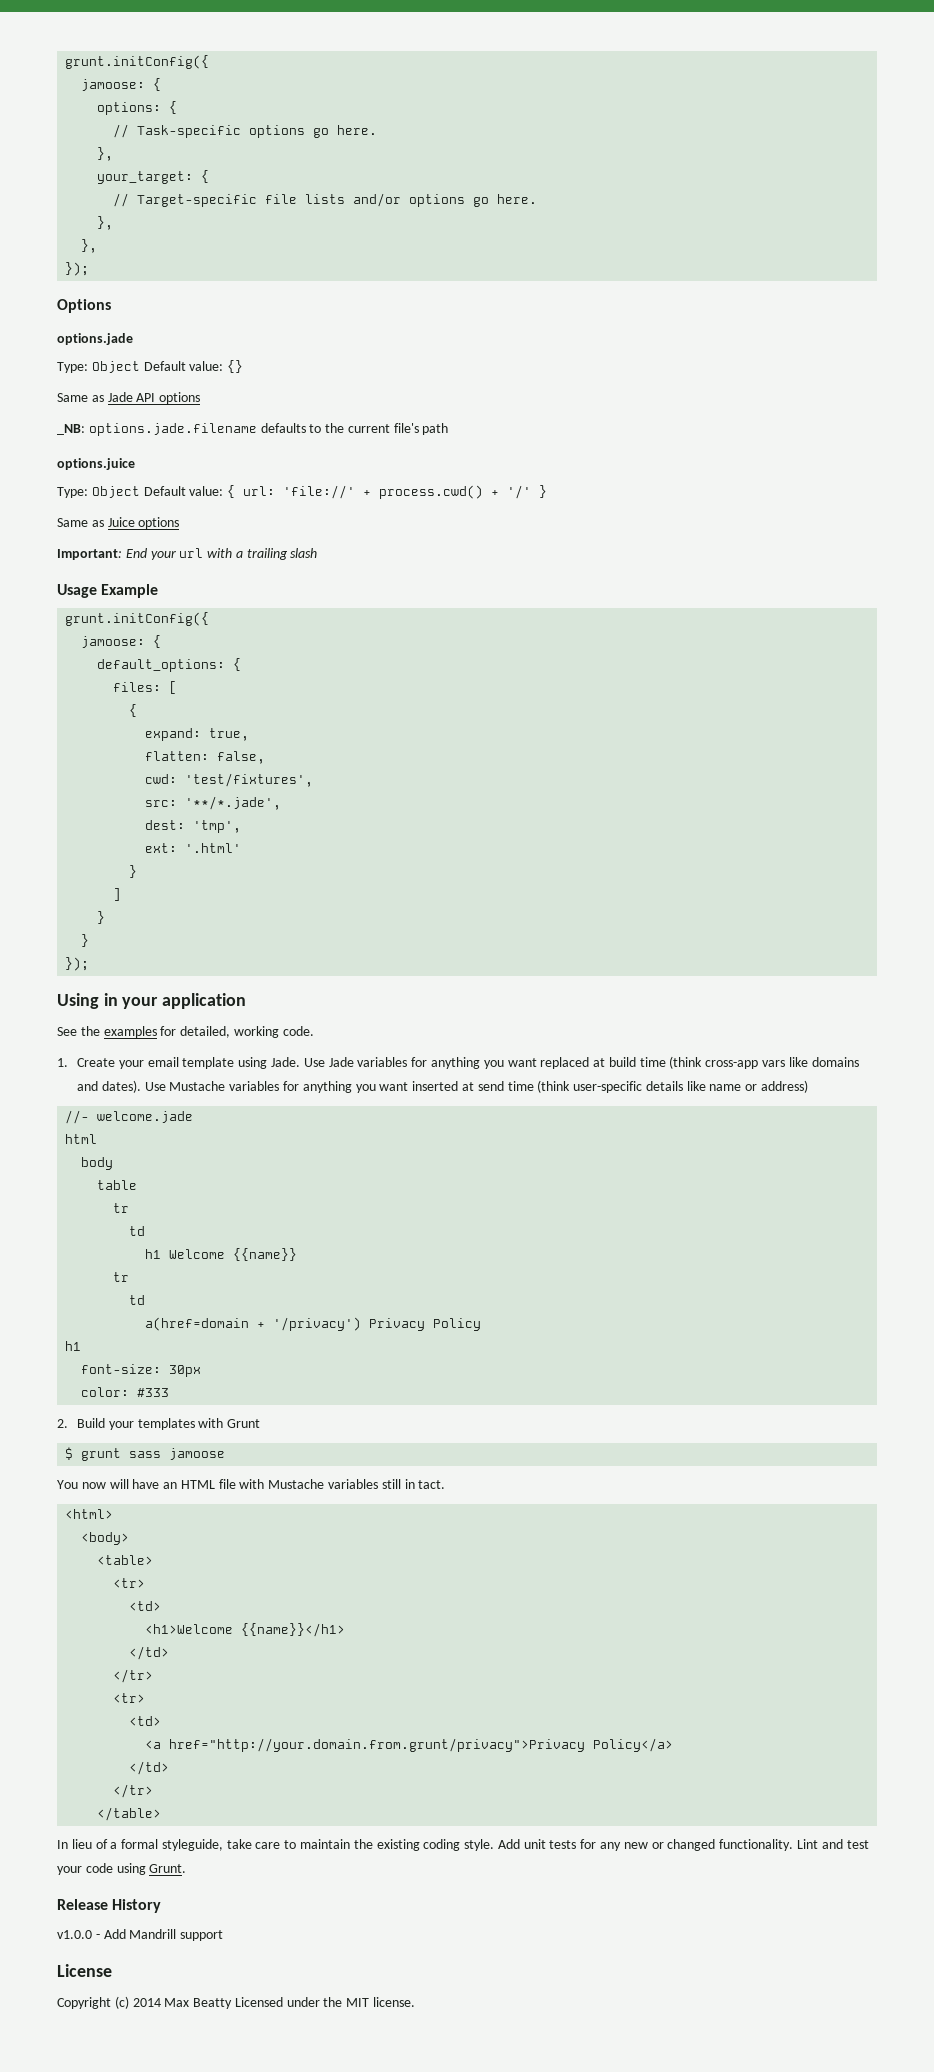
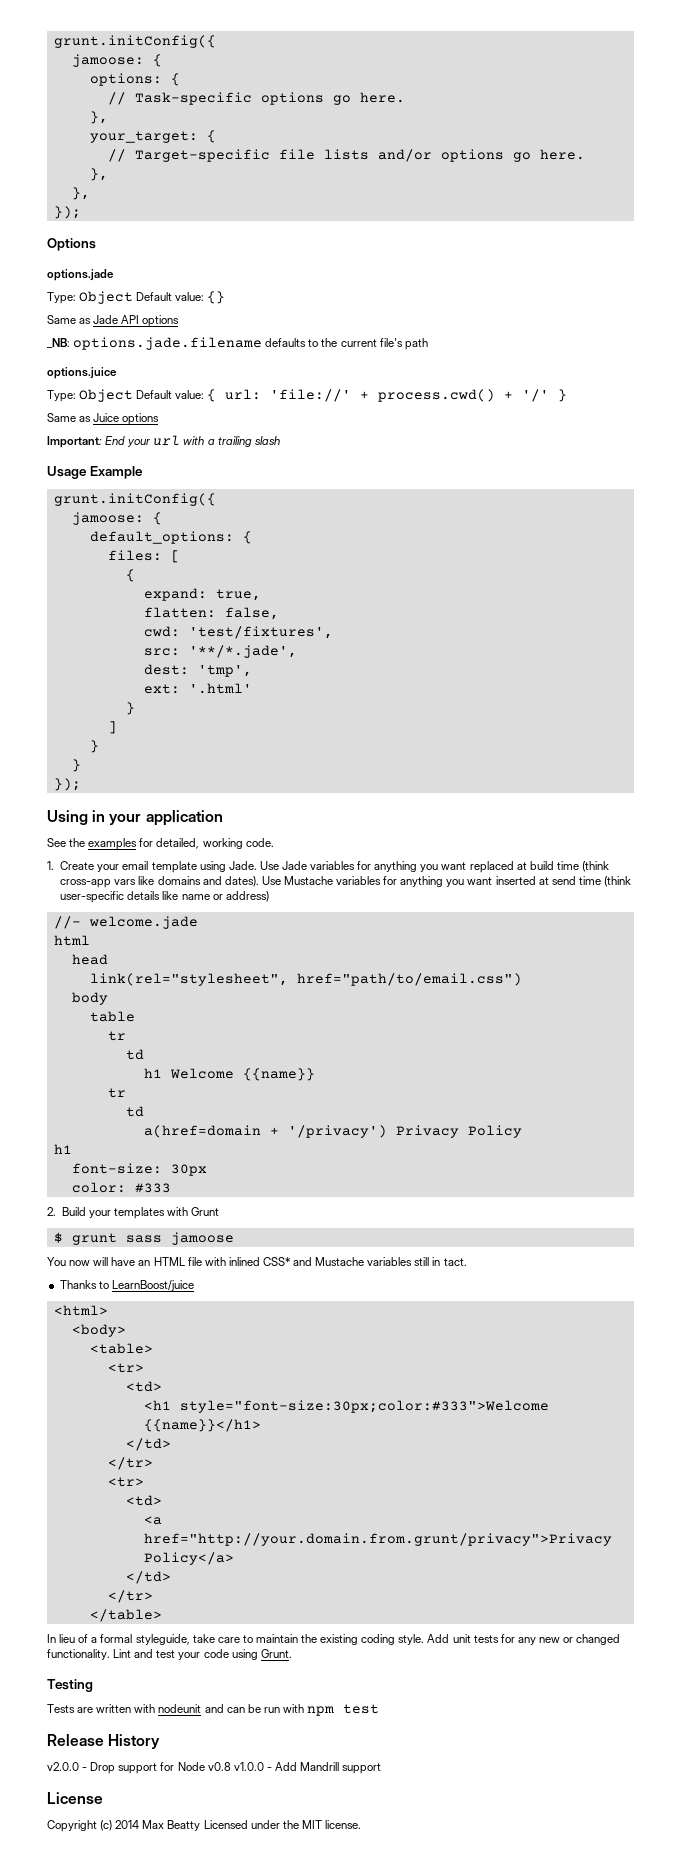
(98, 1139) none -> [71,954,108,965] [89,973,522,986] // head // link(rel="stylesheet", href="path/to/email.css")
(265, 1484) none -> [228,1257,313,1266] inlined CSS* and
(446, 1484) none -> [59,1280,194,1291] // Thanks to LearnBoost/juice
[145,1624,234,1634] <h1>Welcome -> [143,1400,549,1413] <h1 style="font-size:30px;color:#333">Welcome
[57,1899,162,1913] Release History // -> [47,1679,93,1692] [47,1704,380,1716] [47,1734,161,1749] [47,1762,231,1774] Testing // Tests are written with nodeunit and can be run with npm test // Release History // v2.0.0 - Drop support for Node v0.8

